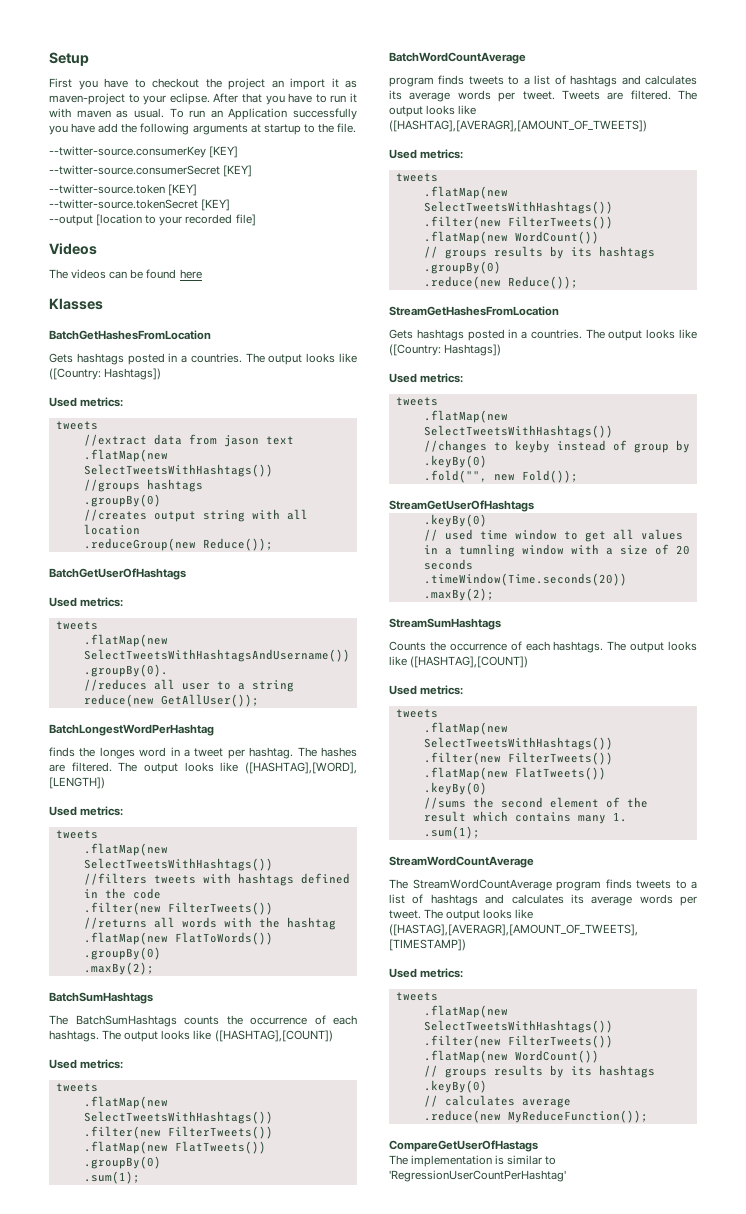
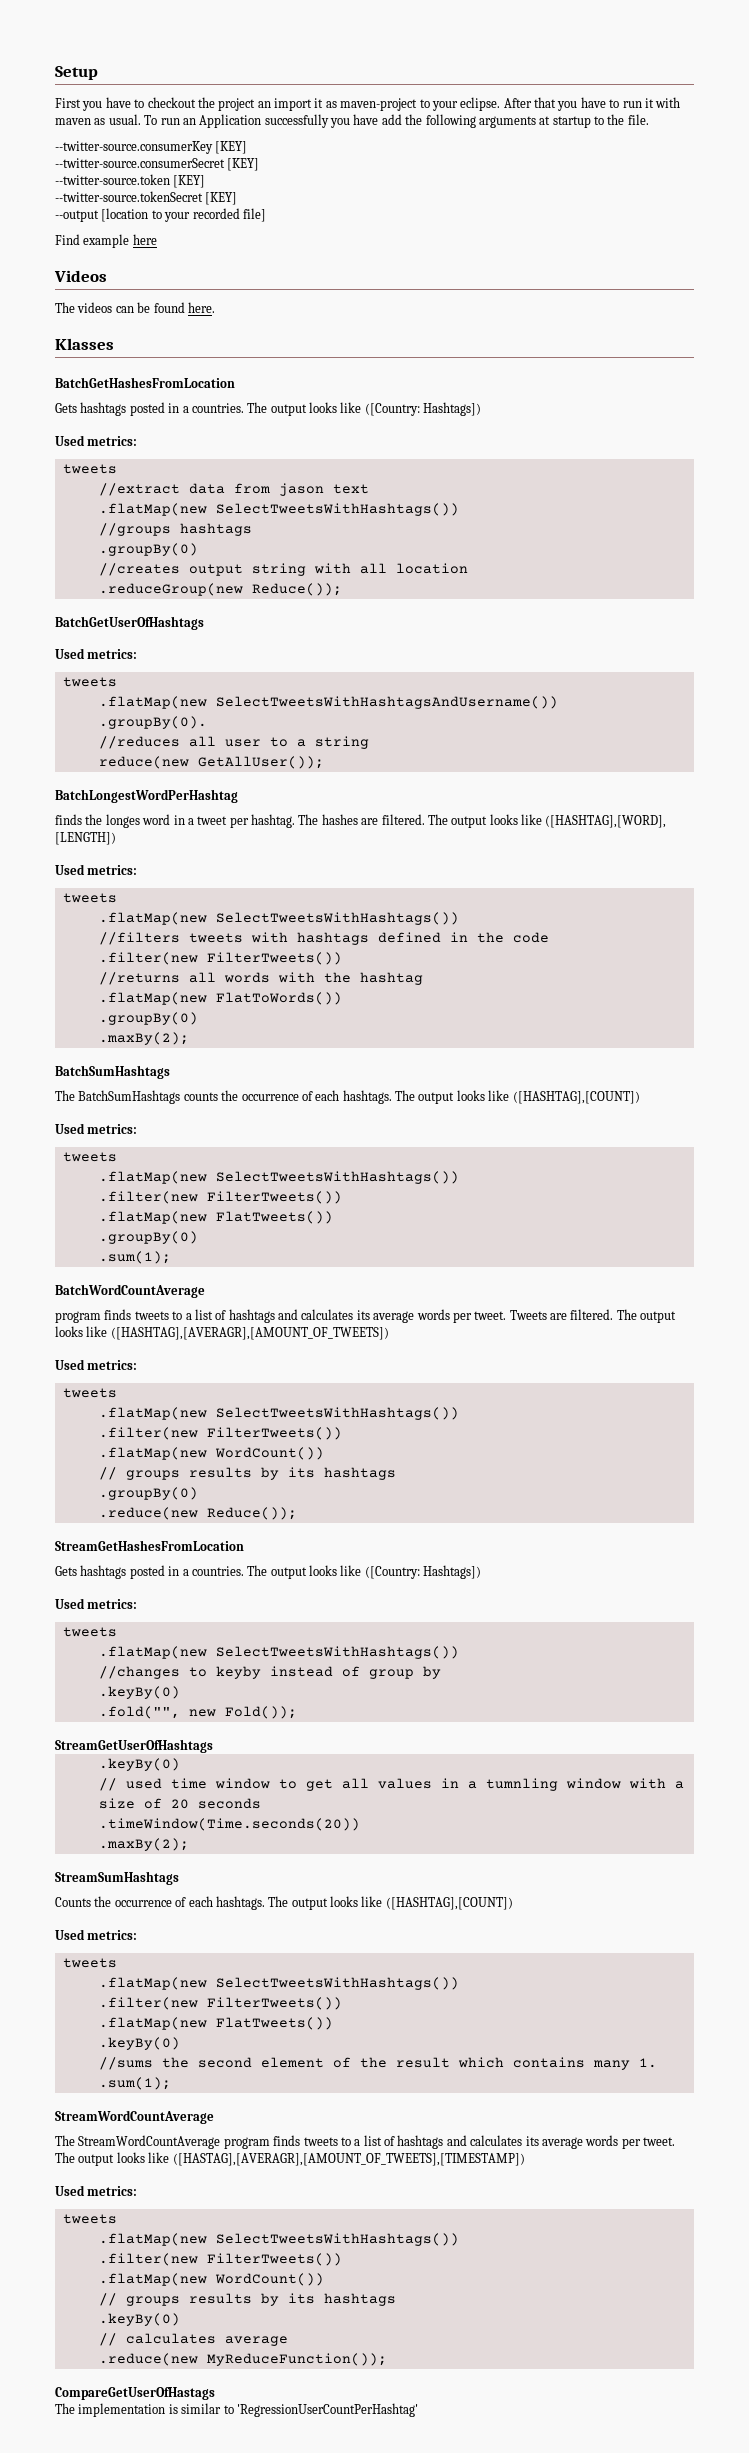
(256, 220) none -> [55,234,157,248] // Find example here
[179,269,202,279] here -> [187,302,215,313] here.

